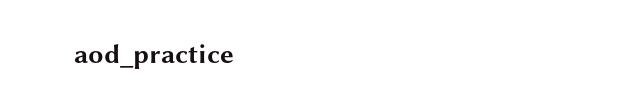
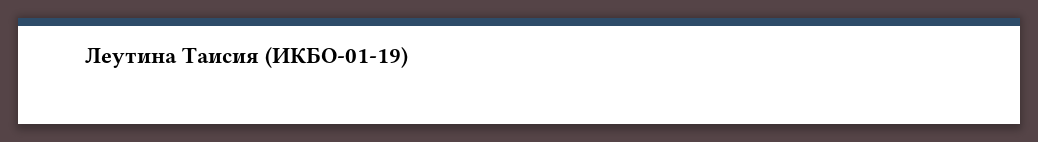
[74,44,234,69] aod_practice -> [85,47,409,68] Леутина Таисия (ИКБО-01-19)

